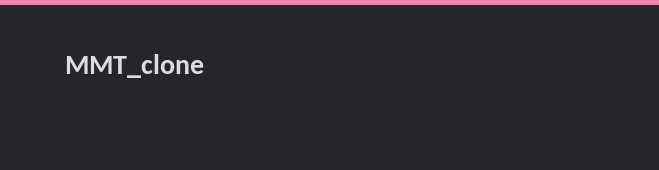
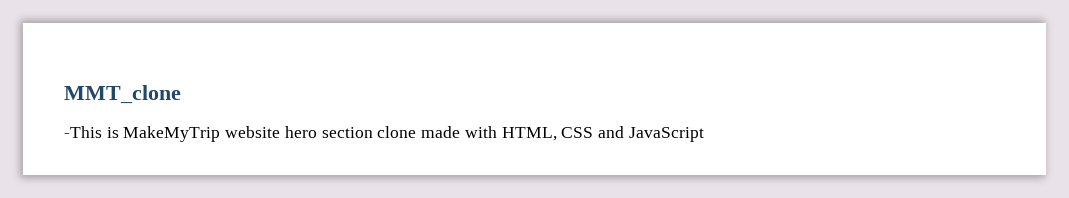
(204, 66) none -> [64,126,704,142] // -This is MakeMyTrip website hero section clone made with HTML, CSS and JavaScript

